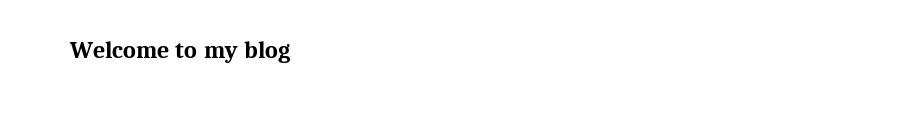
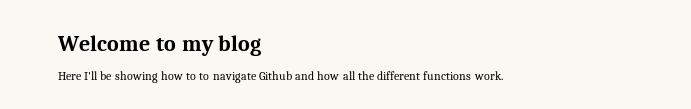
(291, 52) none -> [58,71,503,83] // Here I'll be showing how to to navigate Github and how all the different functions work.

